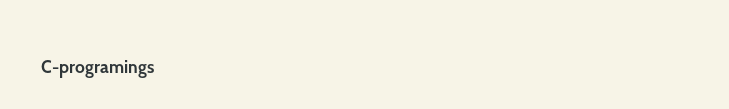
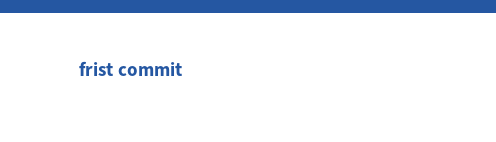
[41,60,154,78] C-programings -> [79,61,183,76] frist commit

